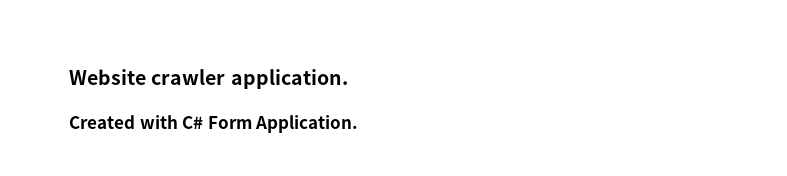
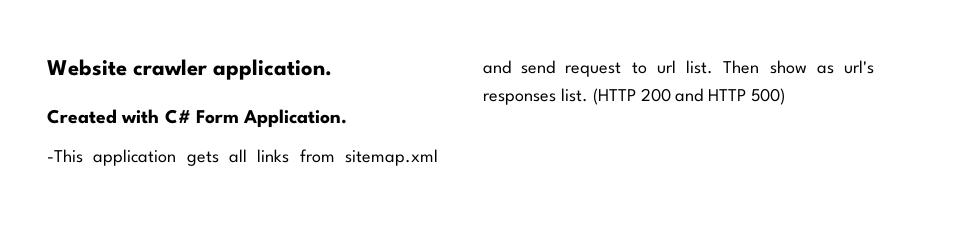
(359, 124) none -> [47,149,439,166] [483,60,874,77] [483,88,786,105] // -This application gets all links from sitemap.xml and send request to url list. Then show as url's responses list. (HTTP 200 and HTTP 500)

